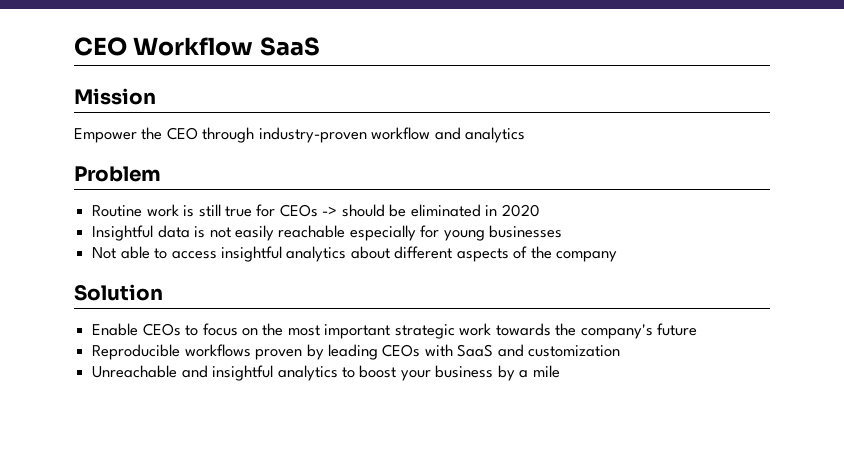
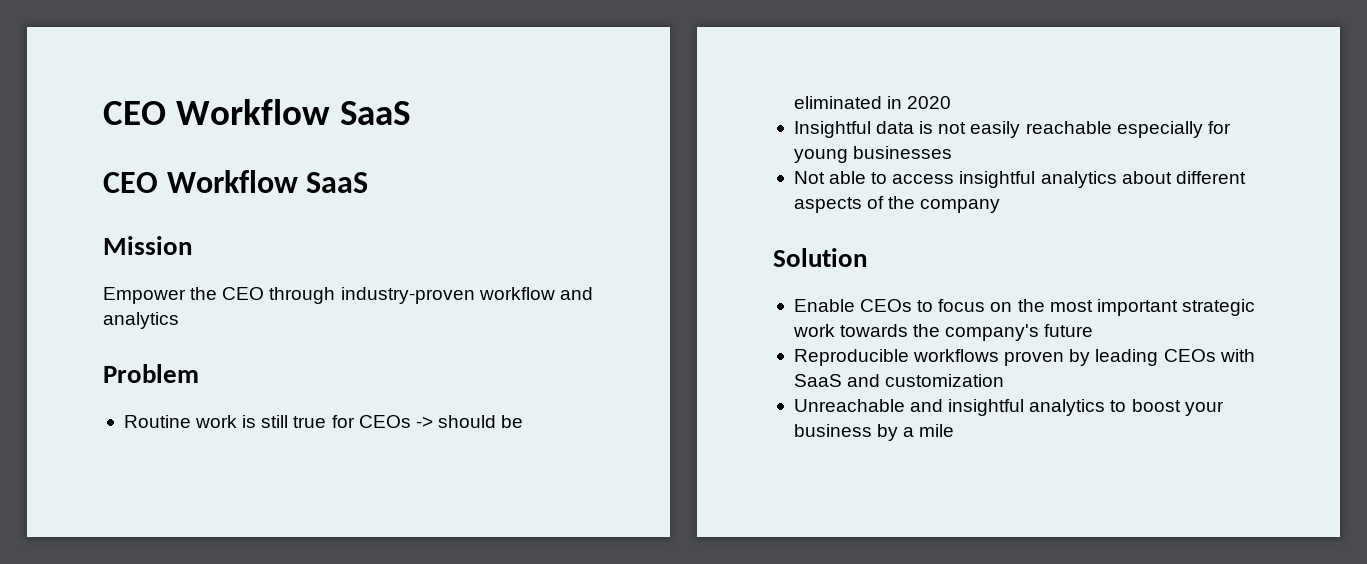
[74,37,320,56] CEO Workflow SaaS -> [103,99,410,125] [103,170,369,193] CEO Workflow SaaS // CEO Workflow SaaS

